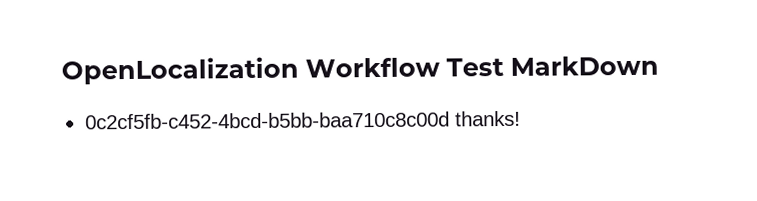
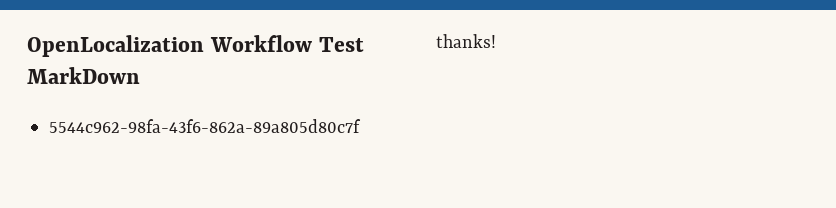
[84,111,450,130] 0c2cf5fb-c452-4bcd-b5bb-baa710c8c00d -> [49,119,361,133] 5544c962-98fa-43f6-862a-89a805d80c7f

